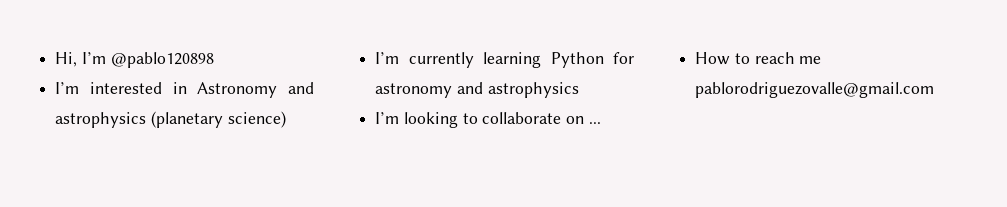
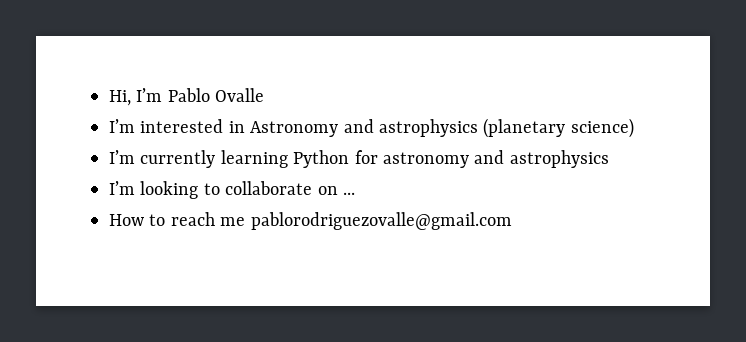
[110,52,214,68] @pablo120898 -> [167,88,265,102] Pablo Ovalle

